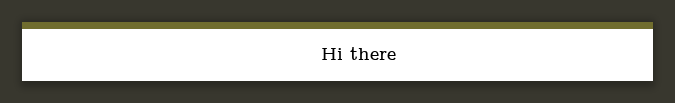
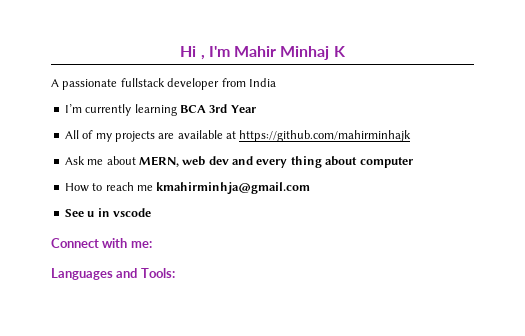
[349,47,396,60] there -> [200,46,346,60] [51,78,276,90] [64,104,256,116] [64,130,412,142] [64,156,413,168] [64,182,311,194] [64,208,151,217] [51,238,152,248] [51,268,175,280] , I'm Mahir Minhaj K // A passionate fullstack developer from India // I’m currently learning BCA 3rd Year // All of my projects are available at https://github.com/mahirminhajk // Ask me about MERN, web dev and every thing about computer // How to reach me kmahirminhja@gmail.com // See u in vscode // Connect with me: // Languages and Tools:

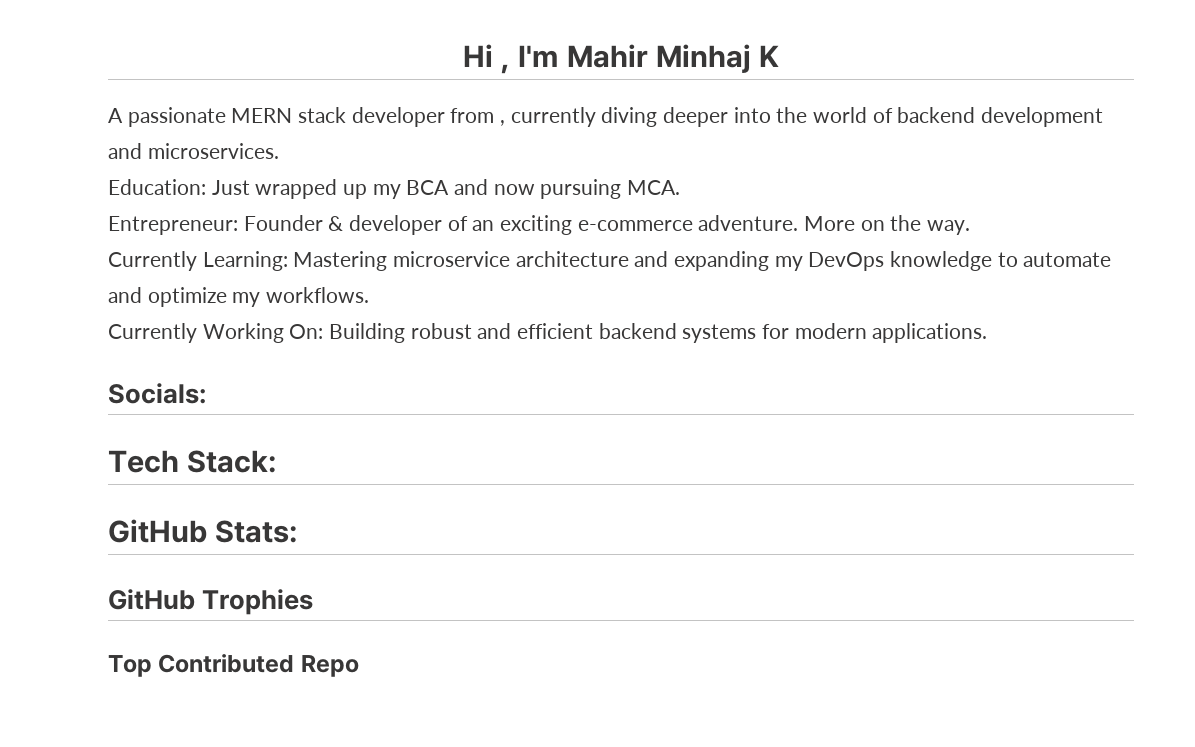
[120,78,276,90] [64,104,256,116] [64,130,412,142] [64,156,413,168] [64,182,311,194] [64,208,151,217] [51,238,152,248] [51,268,175,280] fullstack developer from India // I’m currently learning BCA 3rd Year // All of my projects are available at https://github.com/mahirminhajk // Ask me about MERN, web dev and every thing about computer // How to reach me kmahirminhja@gmail.com // See u in vscode // Connect with me: // Languages and Tools: -> [231,107,1104,127] [108,143,279,159] [108,179,681,199] [108,215,971,235] [108,251,1112,271] [108,287,370,307] [108,323,988,343] [108,383,206,404] [108,450,277,473] [108,519,298,543] [108,589,314,615] [108,654,359,677] MERN stack developer from , currently diving deeper into the world of backend development and microservices. // Education: Just wrapped up my BCA and now pursuing MCA. // Entrepreneur: Founder & developer of an exciting e-commerce adventure. More on the way. // Currently Learning: Mastering microservice architecture and expanding my DevOps knowledge to automate and optimize my workflows. // Currently Working On: Building robust and efficient backend systems for modern applications. // Socials: // Tech Stack: // GitHub Stats: // GitHub Trophies // Top Contributed Repo

